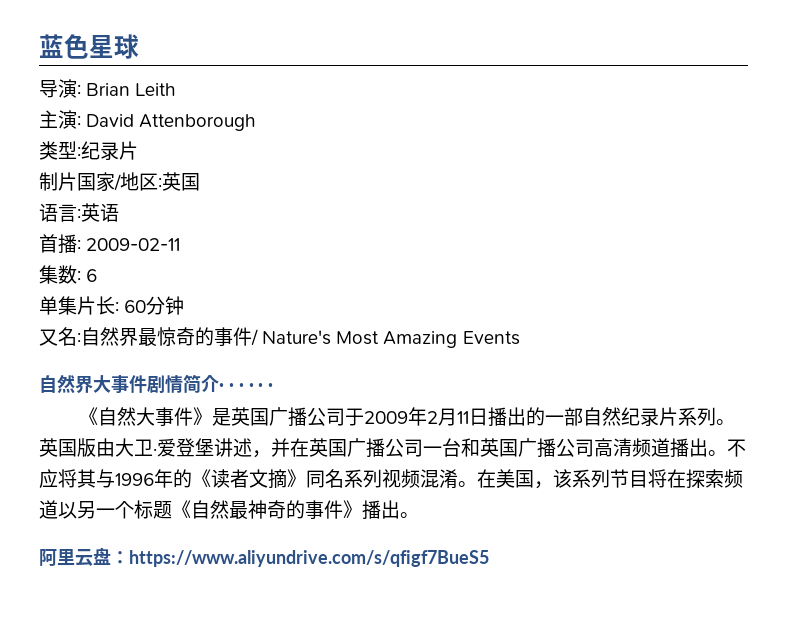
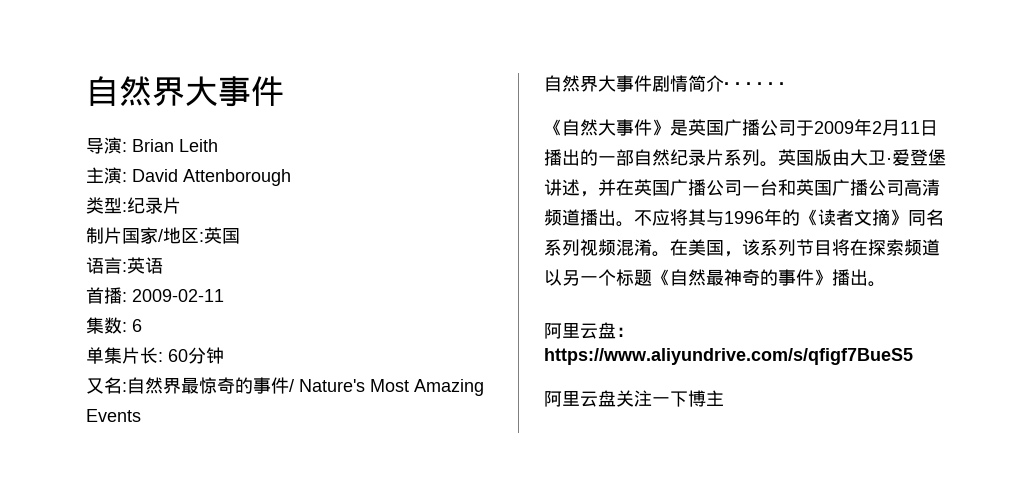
[39,34,139,59] 蓝色星球 -> [86,76,284,107] 自然界大事件
(489, 558) none -> [544,390,724,407] // 阿里云盘关注一下博主

